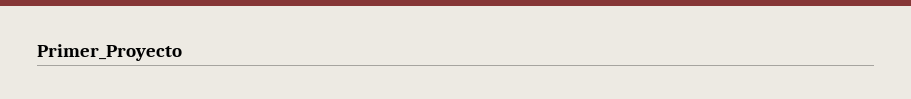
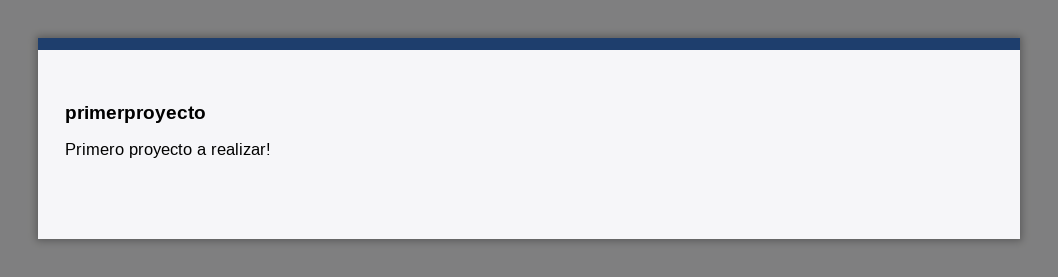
[37,44,182,61] Primer_Proyecto -> [65,106,206,123] [65,143,271,158] primerproyecto // Primero proyecto a realizar!

